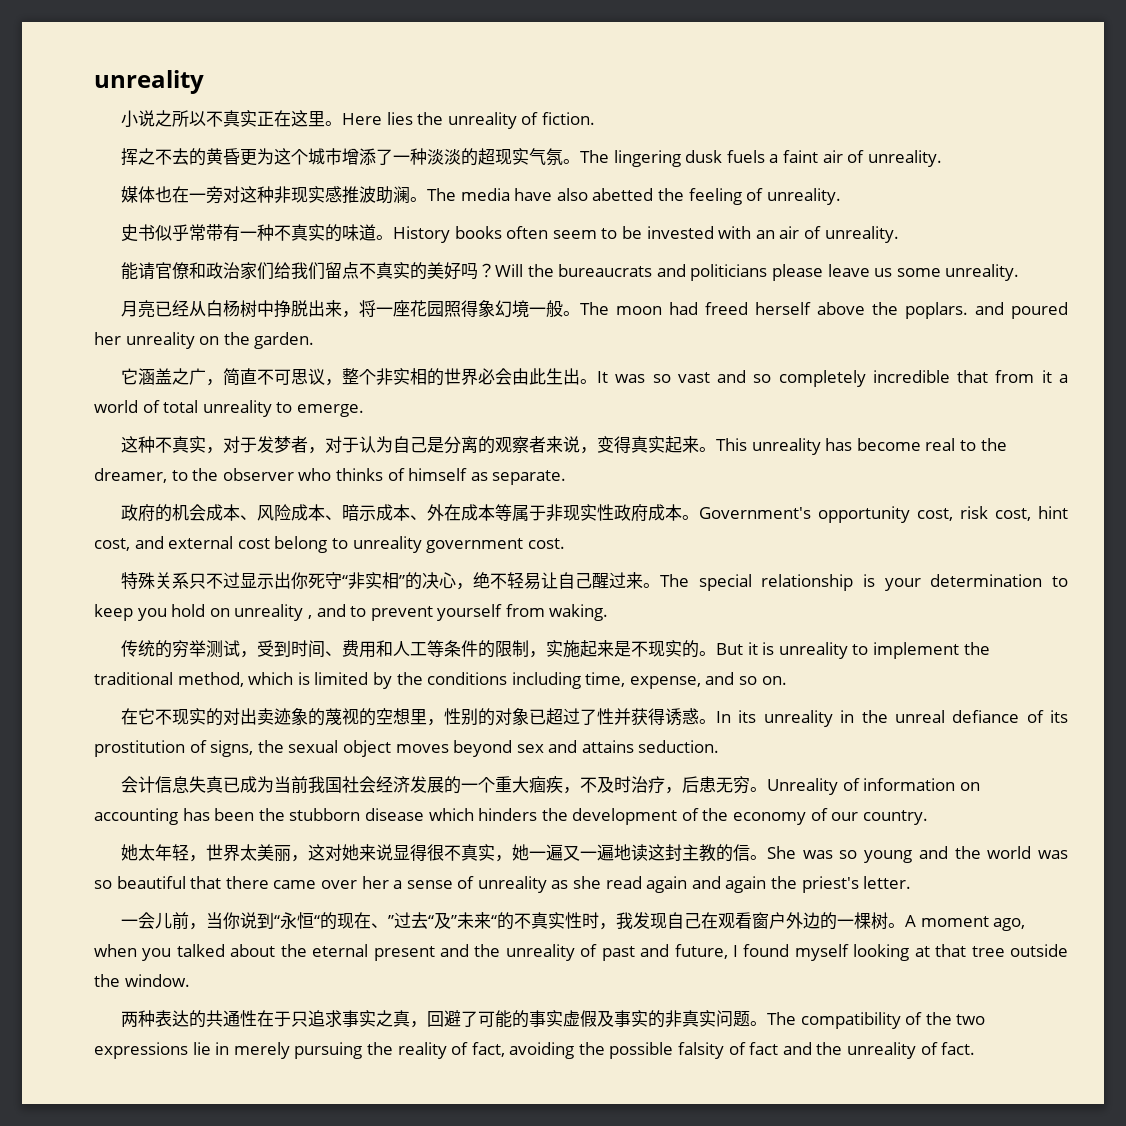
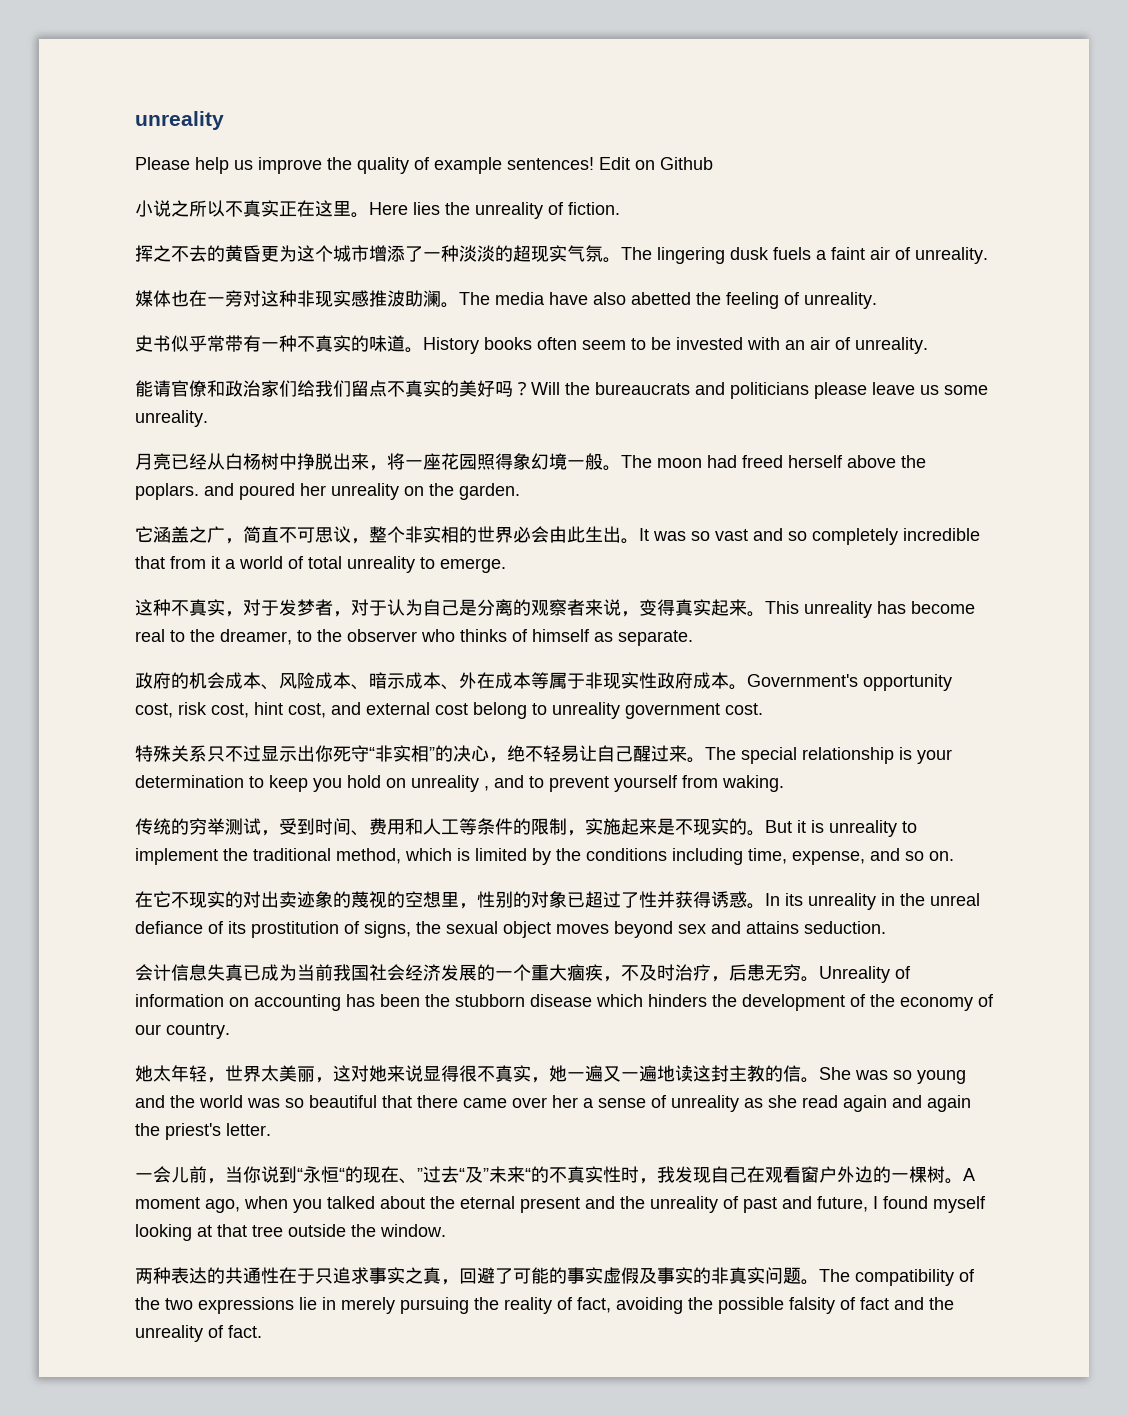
[94,70,204,94] unreality -> [135,111,224,130] [135,157,713,174] unreality // Please help us improve the quality of example sentences! Edit on Github

